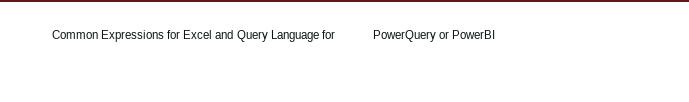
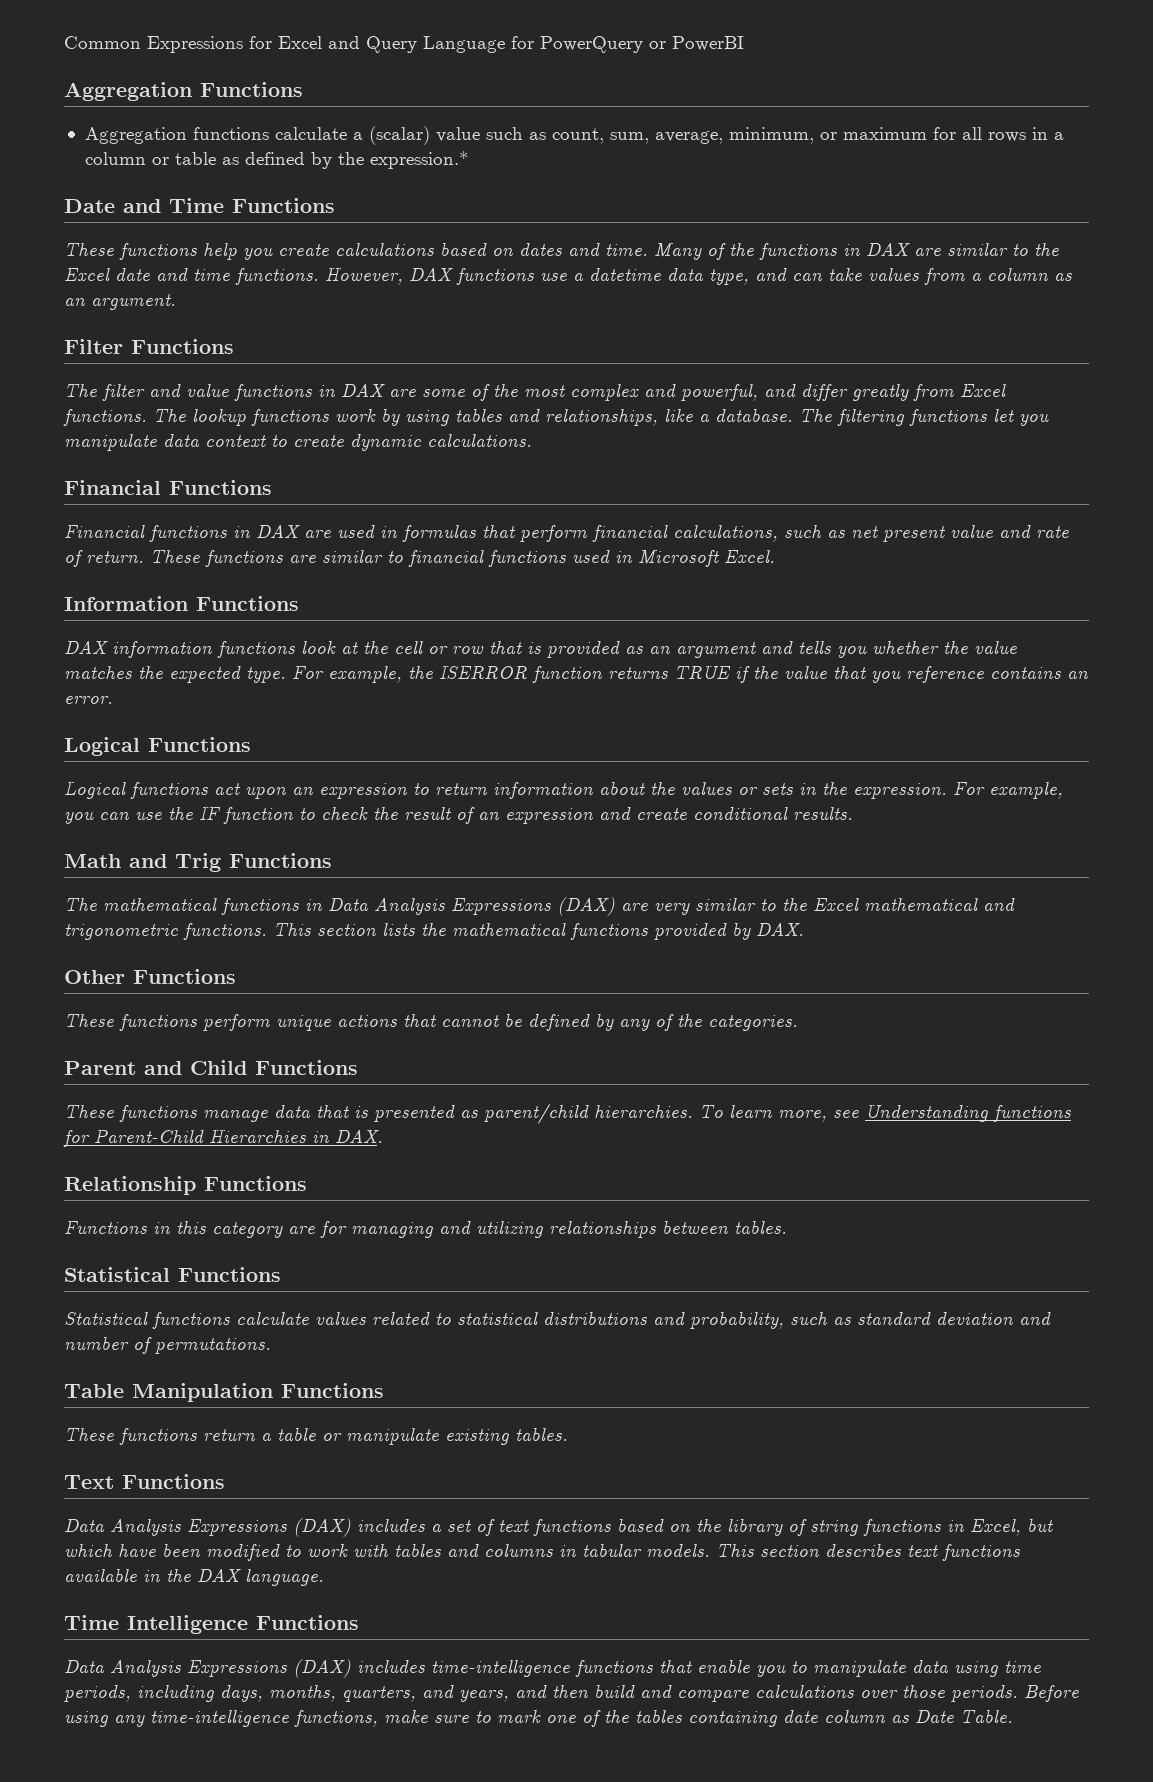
(496, 34) none -> [64,82,303,101] [84,126,1064,145] [84,151,469,169] [64,198,335,213] [64,242,1059,260] [64,267,1072,285] [64,294,176,310] [64,339,234,354] [64,383,1006,401] [63,408,1049,426] [64,434,532,451] [64,480,272,495] [64,524,1069,542] [64,549,775,567] [64,596,299,611] [64,640,1017,658] [64,665,1089,683] [64,696,113,704] [64,737,251,756] [64,781,1063,799] [64,806,853,824] [64,853,332,872] [64,897,1015,916] [64,922,804,940] [64,969,236,984] [64,1013,798,1031] [64,1060,358,1075] [64,1103,1071,1124] [63,1129,383,1147] [64,1176,307,1195] [64,1220,787,1238] [64,1267,281,1282] [64,1311,1051,1329] [64,1336,271,1354] [64,1383,384,1402] [64,1427,568,1445] [64,1474,225,1489] [64,1518,1054,1537] [64,1543,1020,1561] [64,1568,324,1586] [64,1615,359,1634] [64,1659,1041,1678] [64,1684,1079,1702] [64,1709,1013,1727] // Aggregation Functions // Aggregation functions calculate a (scalar) value such as count, sum, average, minimum, or maximum for all rows in a column or table as defined by the expression.* // Date and Time Functions // These functions help you create calculations based on dates and time. Many of the functions in DAX are similar to the Excel date and time functions. However, DAX functions use a datetime data type, and can take values from a column as an argument. // Filter Functions // The filter and value functions in DAX are some of the most complex and powerful, and differ greatly from Excel functions. The lookup functions work by using tables and relationships, like a database. The filtering functions let you manipulate data context to create dynamic calculations. // Financial Functions // Financial functions in DAX are used in formulas that perform financial calculations, such as net present value and rate of return. These functions are similar to financial functions used in Microsoft Excel. // Information Functions // DAX information functions look at the cell or row that is provided as an argument and tells you whether the value matches the expected type. For example, the ISERROR function returns TRUE if the value that you reference contains an error. // Logical Functions // Logical functions act upon an expression to return information about the values or sets in the expression. For example, you can use the IF function to check the result of an expression and create conditional results. // Math and Trig Functions // The mathematical functions in Data Analysis Expressions (DAX) are very similar to the Excel mathematical and trigonometric functions. This section lists the mathematical functions provided by DAX. // Other Functions // These functions perform unique actions that cannot be defined by any of the categories. // Parent and Child Functions // These functions manage data that is presented as parent/child hierarchies. To learn more, see Understanding functions for Parent-Child Hierarchies in DAX. // Relationship Functions // Functions in this category are for managing and utilizing relationships between tables. // Statistical Functions // Statistical functions calculate values related to statistical distributions and probability, such as standard deviation and number of permutations. // Table Manipulation Functions // These functions return a table or manipulate existing tables. // Text Functions // Data Analysis Expressions (DAX) includes a set of text functions based on the library of string functions in Excel, but which have been modified to work with tables and columns in tabular models. This section describes text functions available in the DAX language. // Time Intelligence Functions // Data Analysis Expressions (DAX) includes time-intelligence functions that enable you to manipulate data using time periods, including days, months, quarters, and years, and then build and compare calculations over those periods. Before using any time-intelligence functions, make sure to mark one of the tables containing date column as Date Table.

